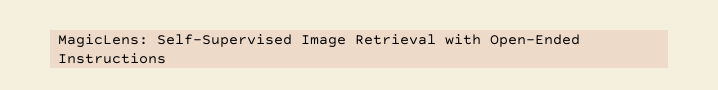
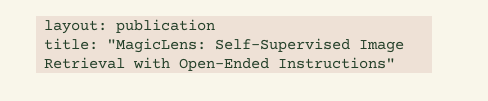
[57,34,148,48] MagicLens: -> [43,19,215,34] [43,38,206,53] layout: publication // title: "MagicLens:
[57,53,166,64] Instructions -> [277,57,395,69] Instructions"

